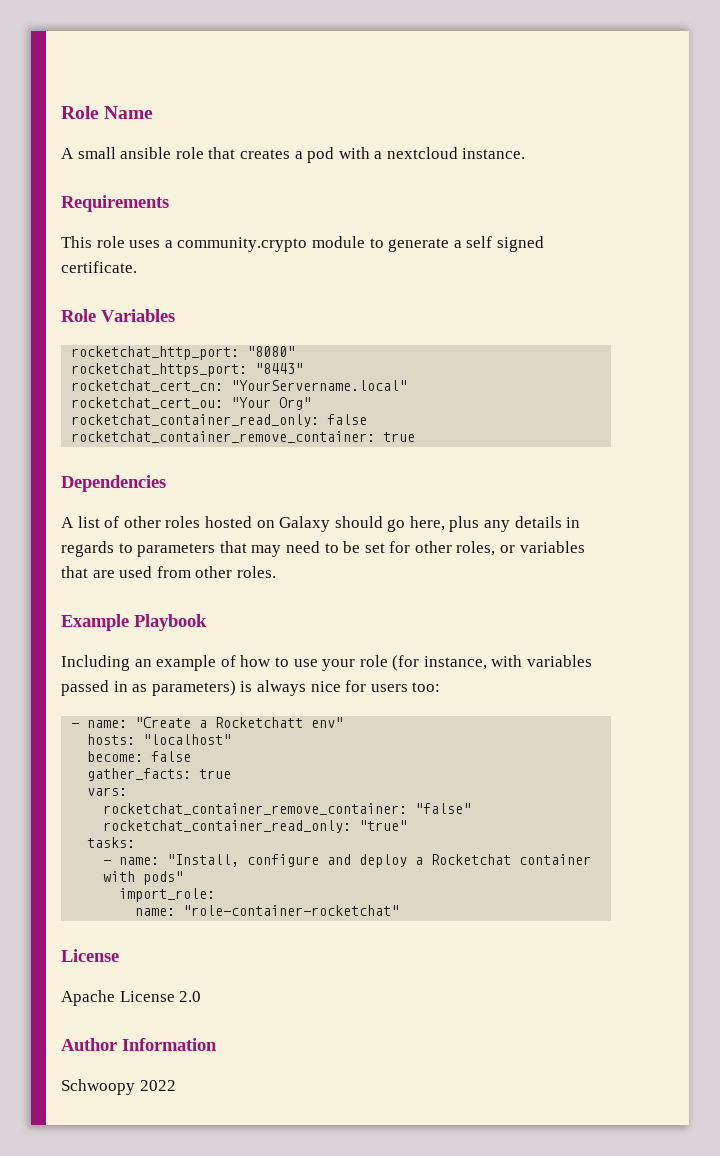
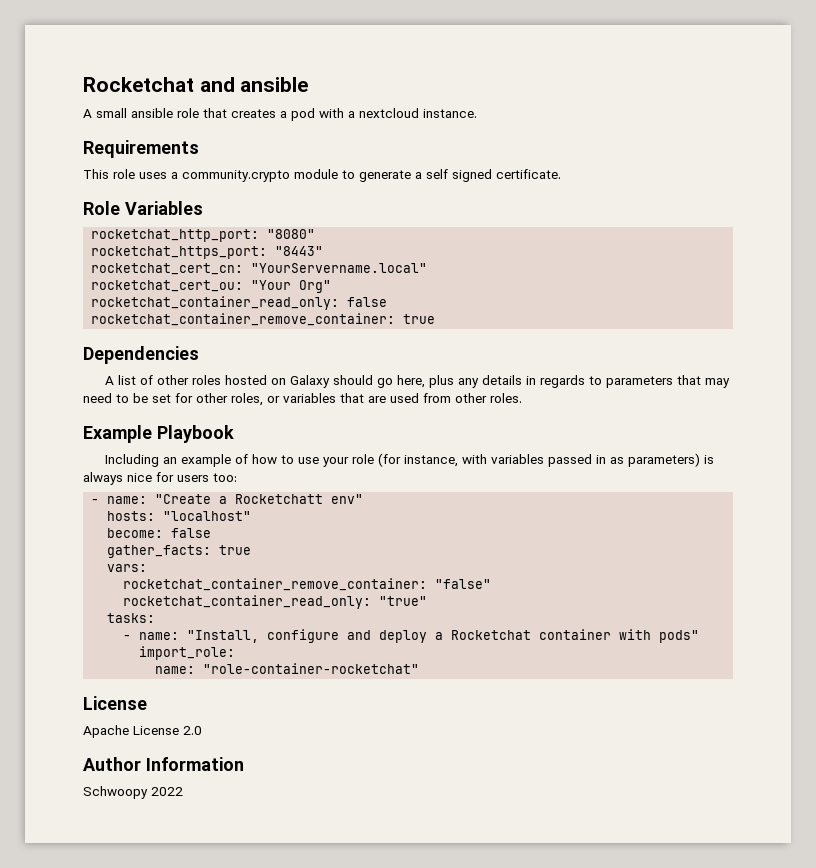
[61,106,154,119] Role Name -> [83,77,309,92] Rocketchat and ansible

